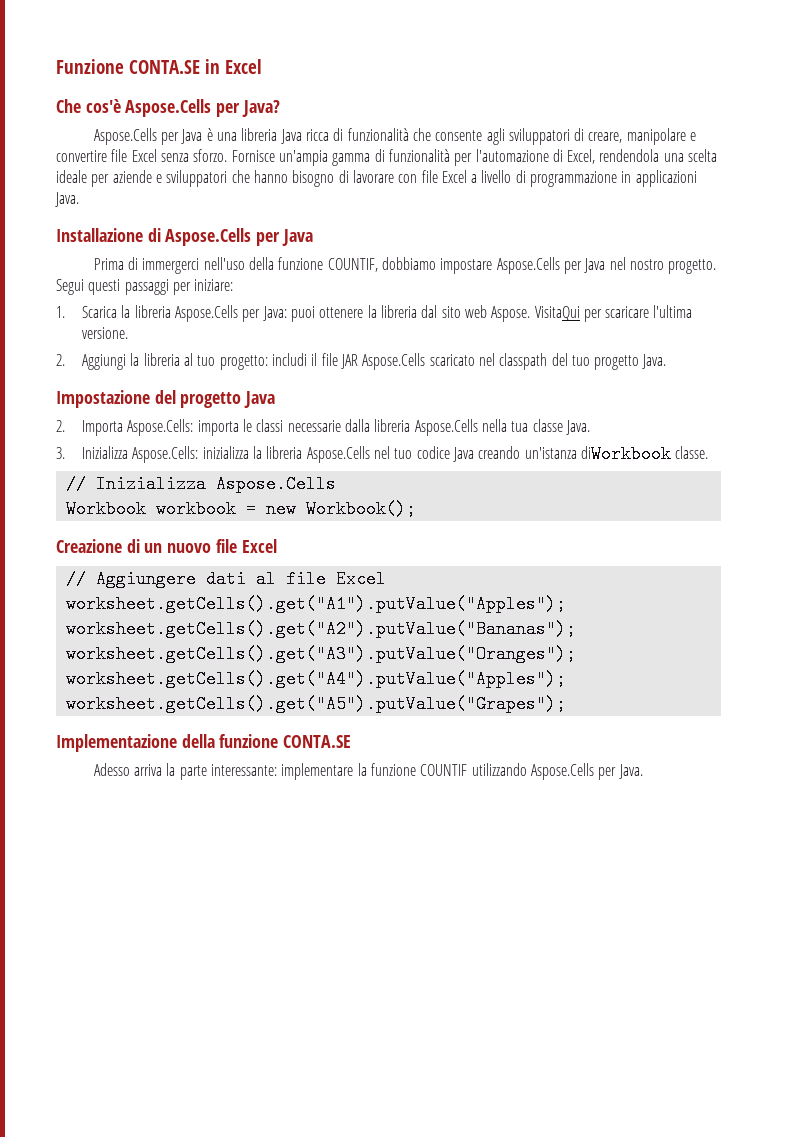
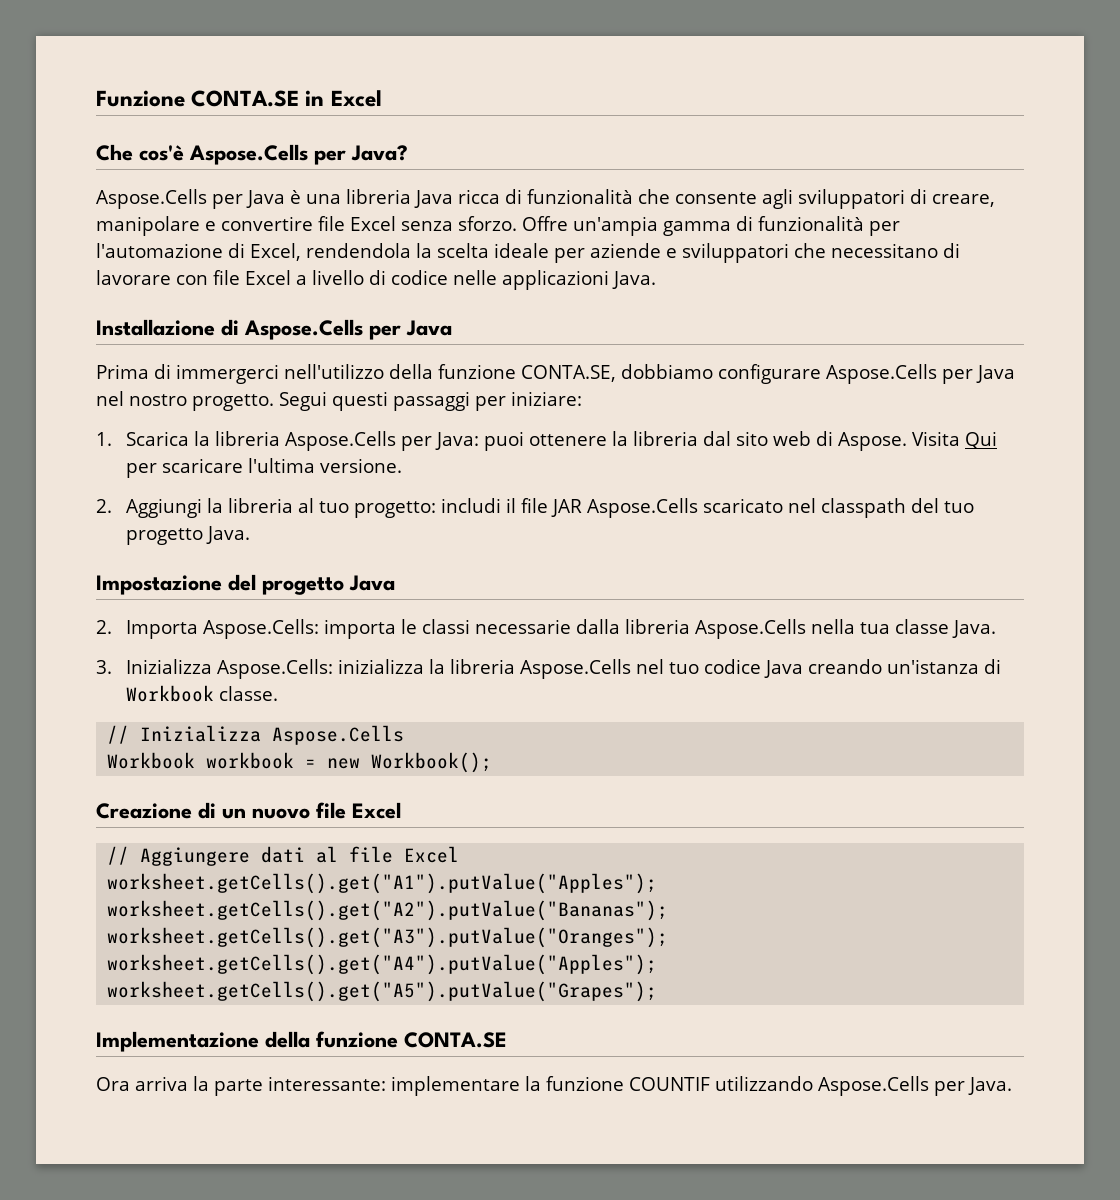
[231,150,275,162] Fornisce -> [522,216,568,231] Offre
[663,153,684,162] una -> [415,243,432,258] la
[253,170,335,187] hanno bisogno -> [830,243,938,258] necessitano
[530,171,632,187] programmazione in -> [391,270,497,285] codice nelle
[203,257,493,274] nell'uso della funzione COUNTIF, dobbiamo impostare -> [284,364,821,384] nell'utilizzo della funzione CONTA.SE, dobbiamo configurare
[491,306,580,322] Aspose. VisitaQui -> [816,431,998,451] di Aspose. Visita Qui
[580,445,671,463] diWorkbook -> [984,659,1002,674] [126,685,215,702] di Workbook
[93,763,130,776] Adesso -> [96,1077,130,1091] Ora

